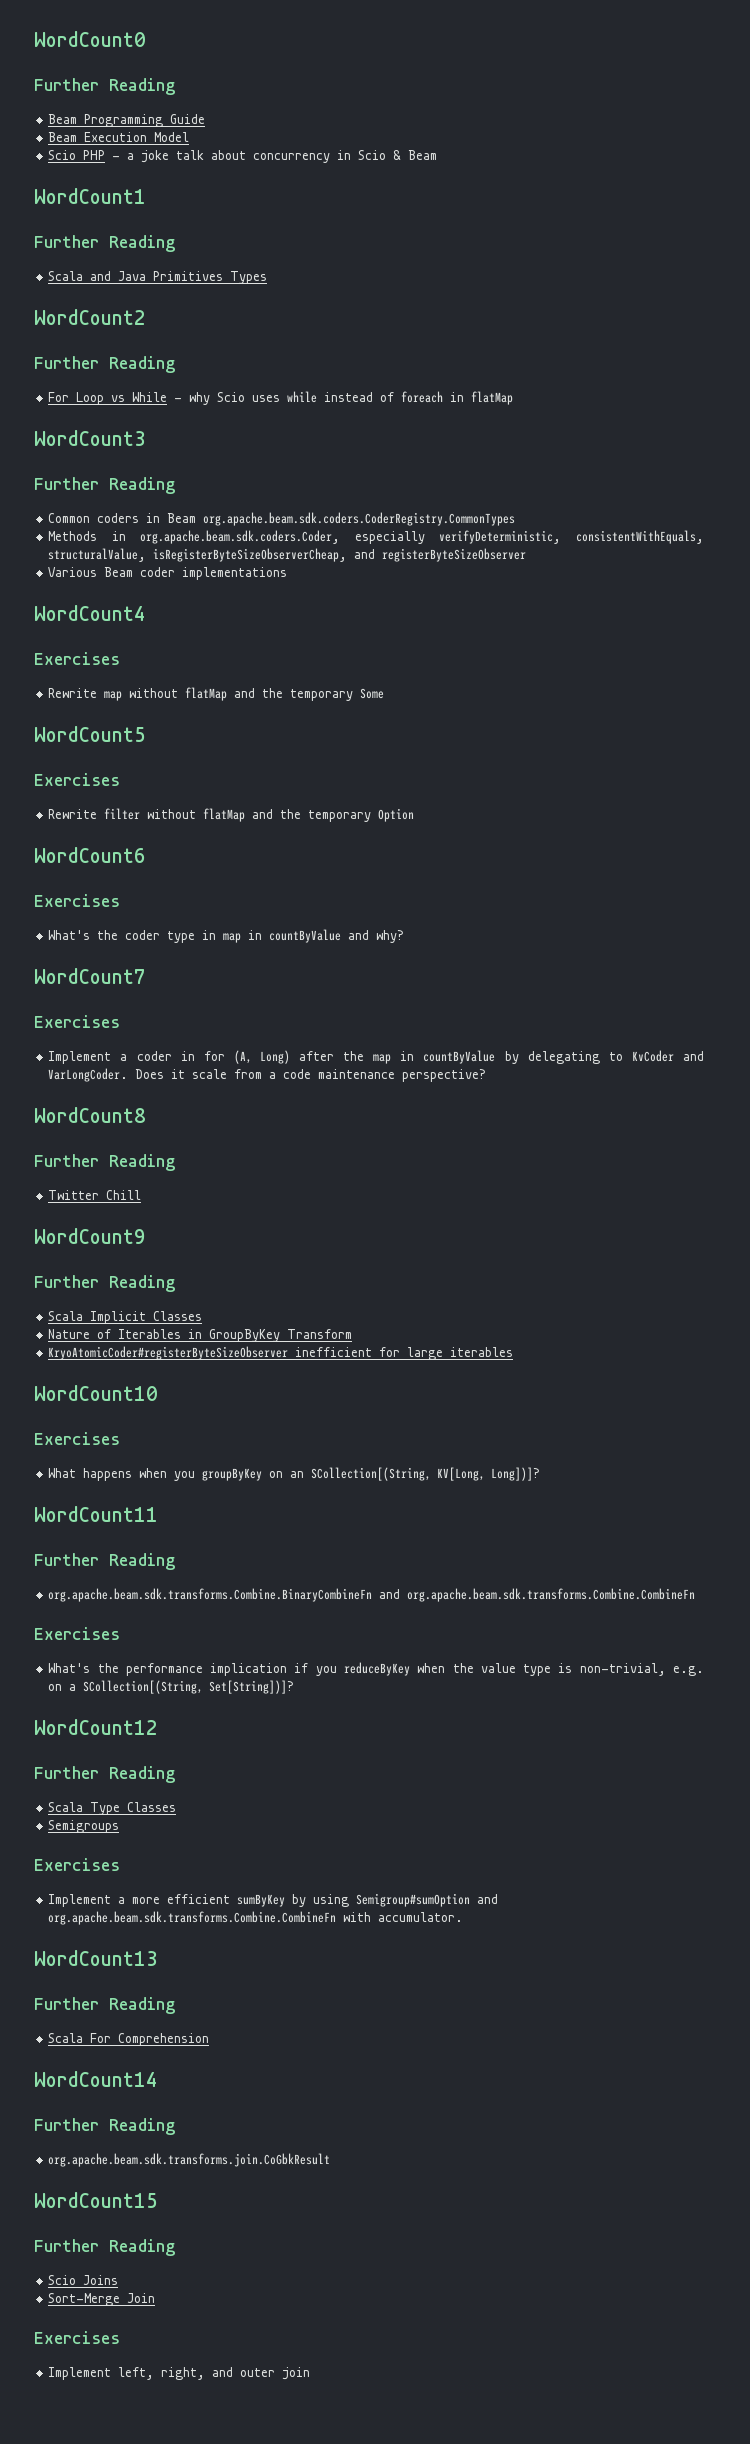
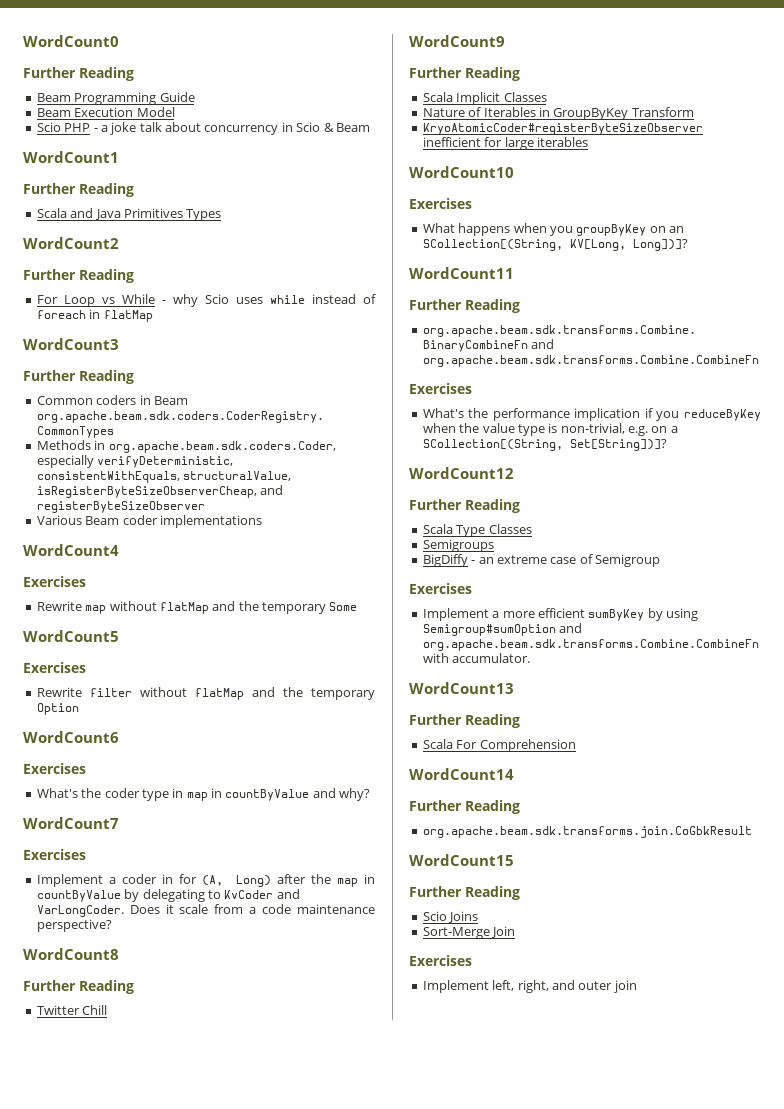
(120, 1826) none -> [422,554,660,567] // BigDiffy - an extreme case of Semigroup

